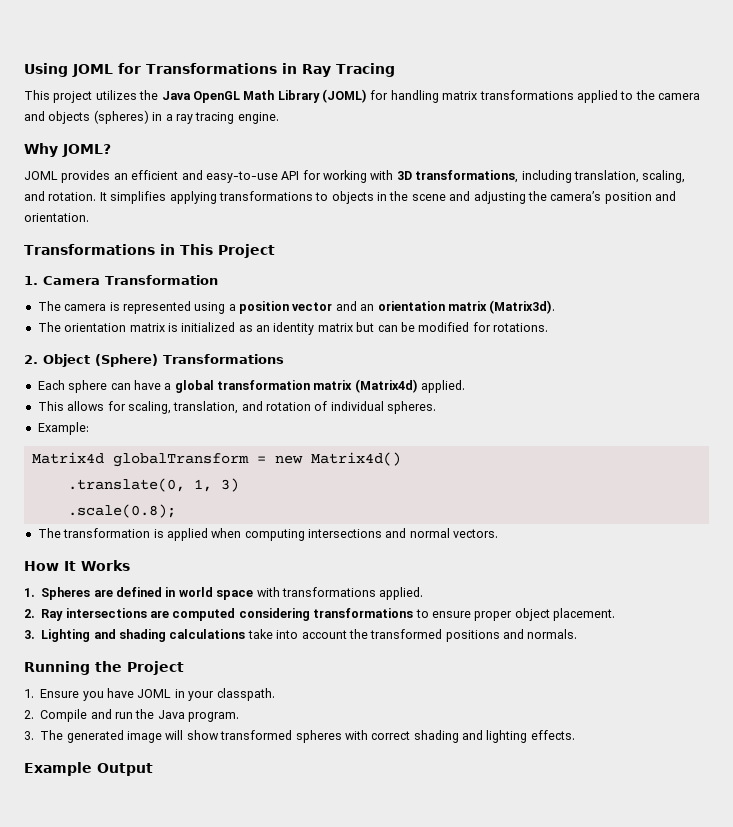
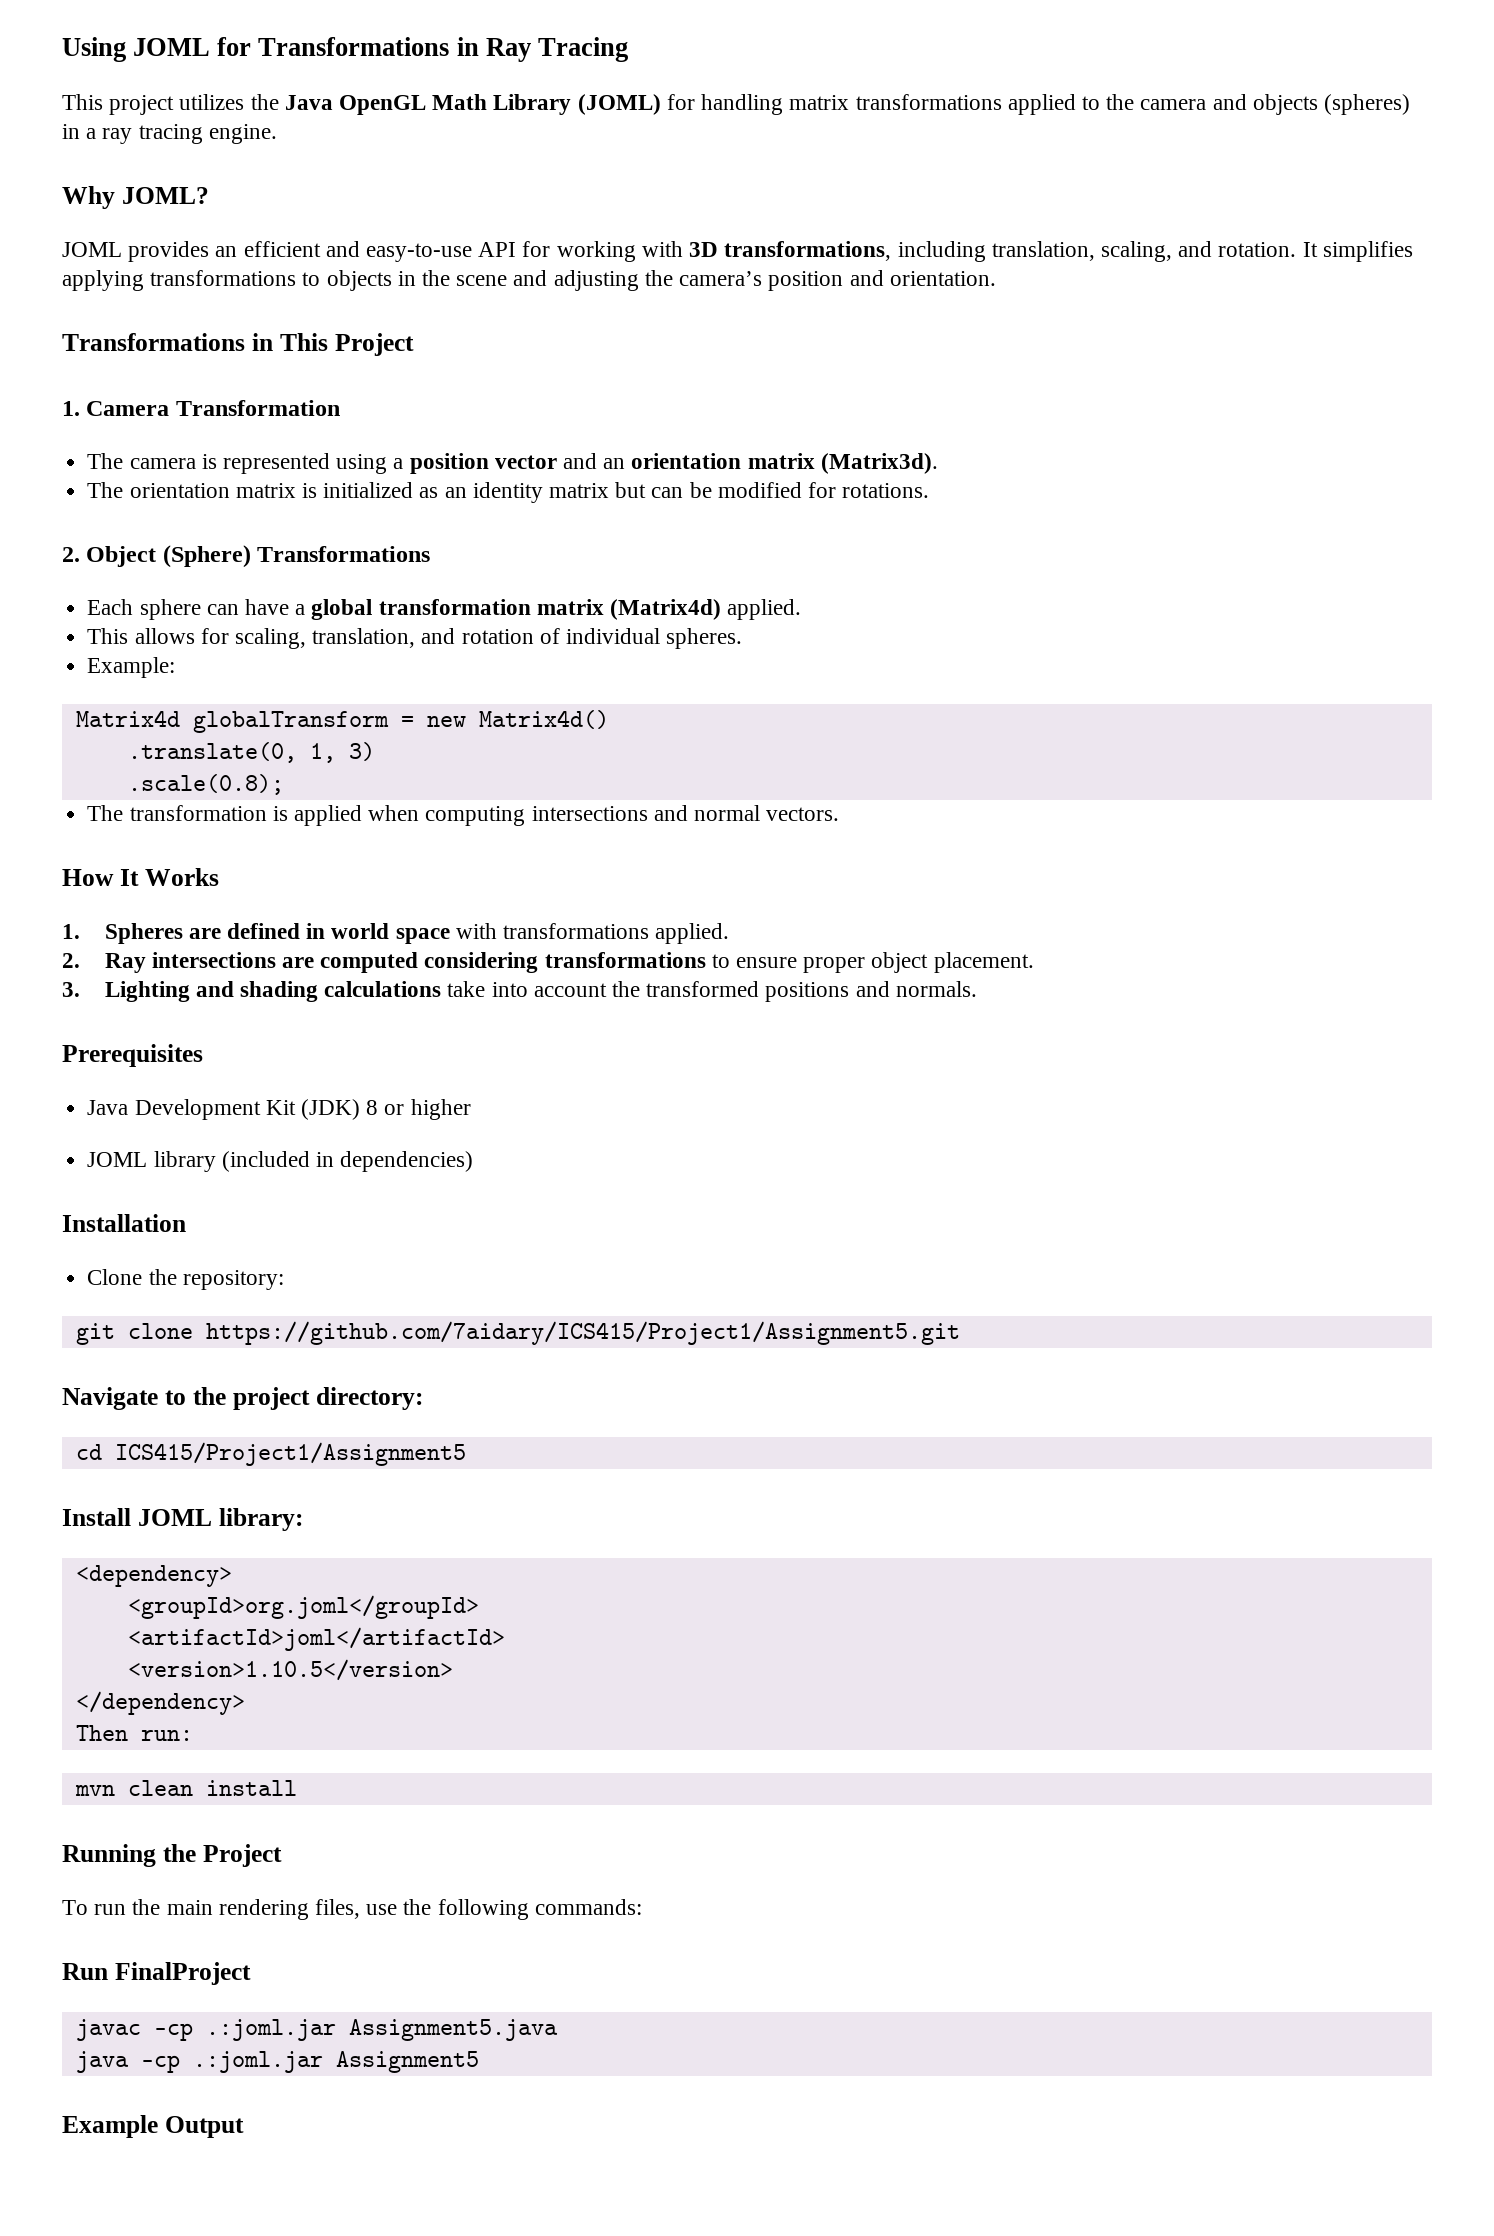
[24,661,184,675] [24,688,275,701] [24,709,240,722] [24,730,575,743] Running the Project // 1. Ensure you have JOML in your classpath. // 2. Compile and run the Java program. // 3. The generated image will show transformed spheres with correct shading and lighting effects. -> [62,1044,203,1067] [87,1099,471,1120] [87,1151,474,1172] [62,1214,186,1232] [87,1269,284,1290] [75,1321,960,1345] [62,1387,423,1410] [75,1442,466,1466] [62,1508,303,1531] [75,1565,232,1587] [127,1595,479,1619] [127,1627,505,1651] [127,1659,453,1681] [75,1691,245,1715] [75,1725,193,1741] [74,1780,297,1796] [62,1844,282,1867] [62,1899,642,1920] [62,1962,251,1985] [75,2019,558,2041] [75,2051,479,2073] Prerequisites // Java Development Kit (JDK) 8 or higher // JOML library (included in dependencies) // Installation // Clone the repository: // git clone https://github.com/7aidary/ICS415/Project1/Assignment5.git // Navigate to the project directory: // cd ICS415/Project1/Assignment5 // Install JOML library: // <dependency> // <groupId>org.joml</groupId> // <artifactId>joml</artifactId> // <version>1.10.5</version> // </dependency> // Then run: // mvn clean install // Running the Project // To run the main rendering files, use the following commands: // Run FinalProject // javac -cp .:joml.jar Assignment5.java // java -cp .:joml.jar Assignment5

